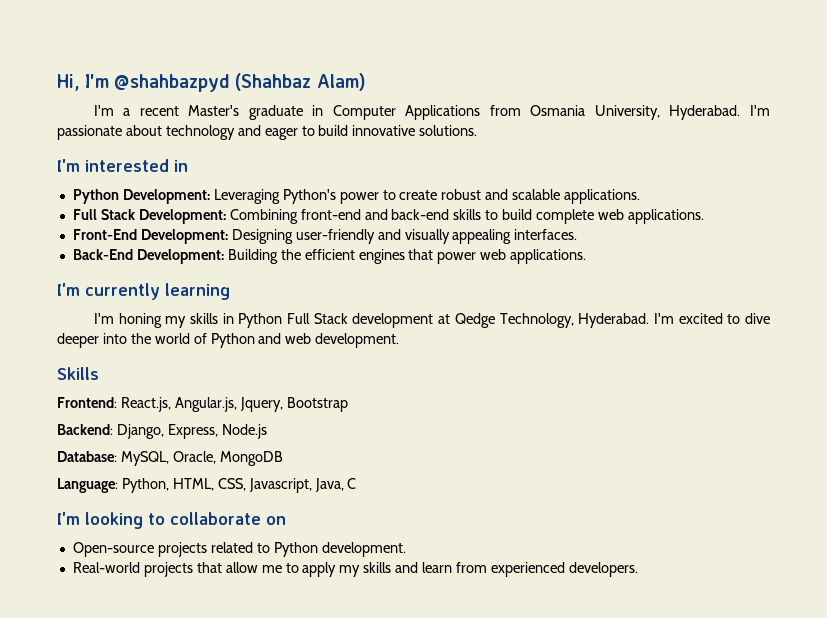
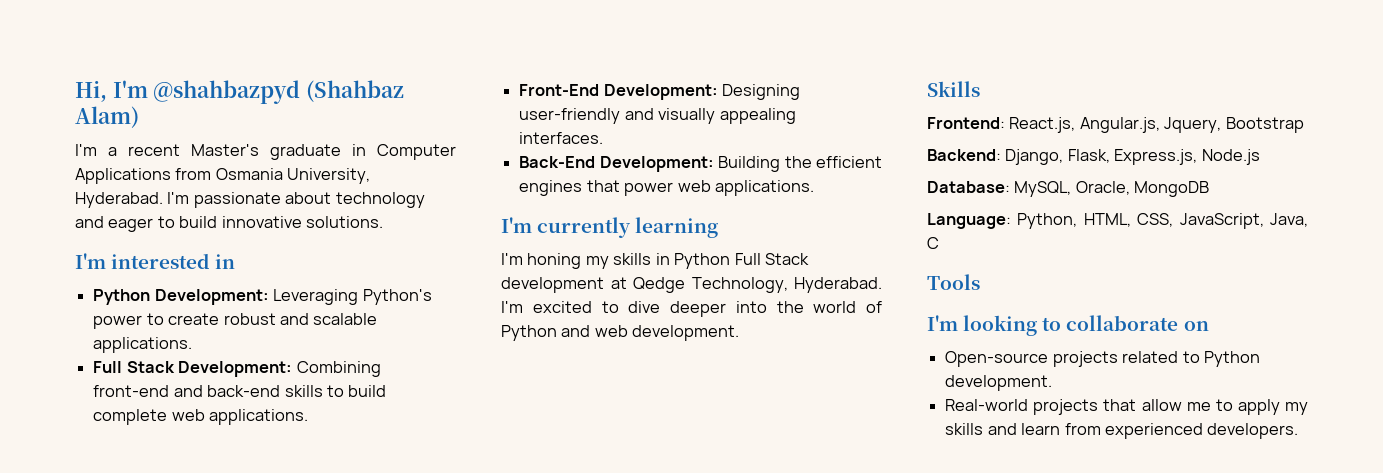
[167,424,218,439] Express, -> [1067,149,1198,165] Flask, Express.js,
[248,478,312,493] Javascript, -> [1179,213,1264,229] JavaScript,
(357, 483) none -> [927,274,980,290] // Tools

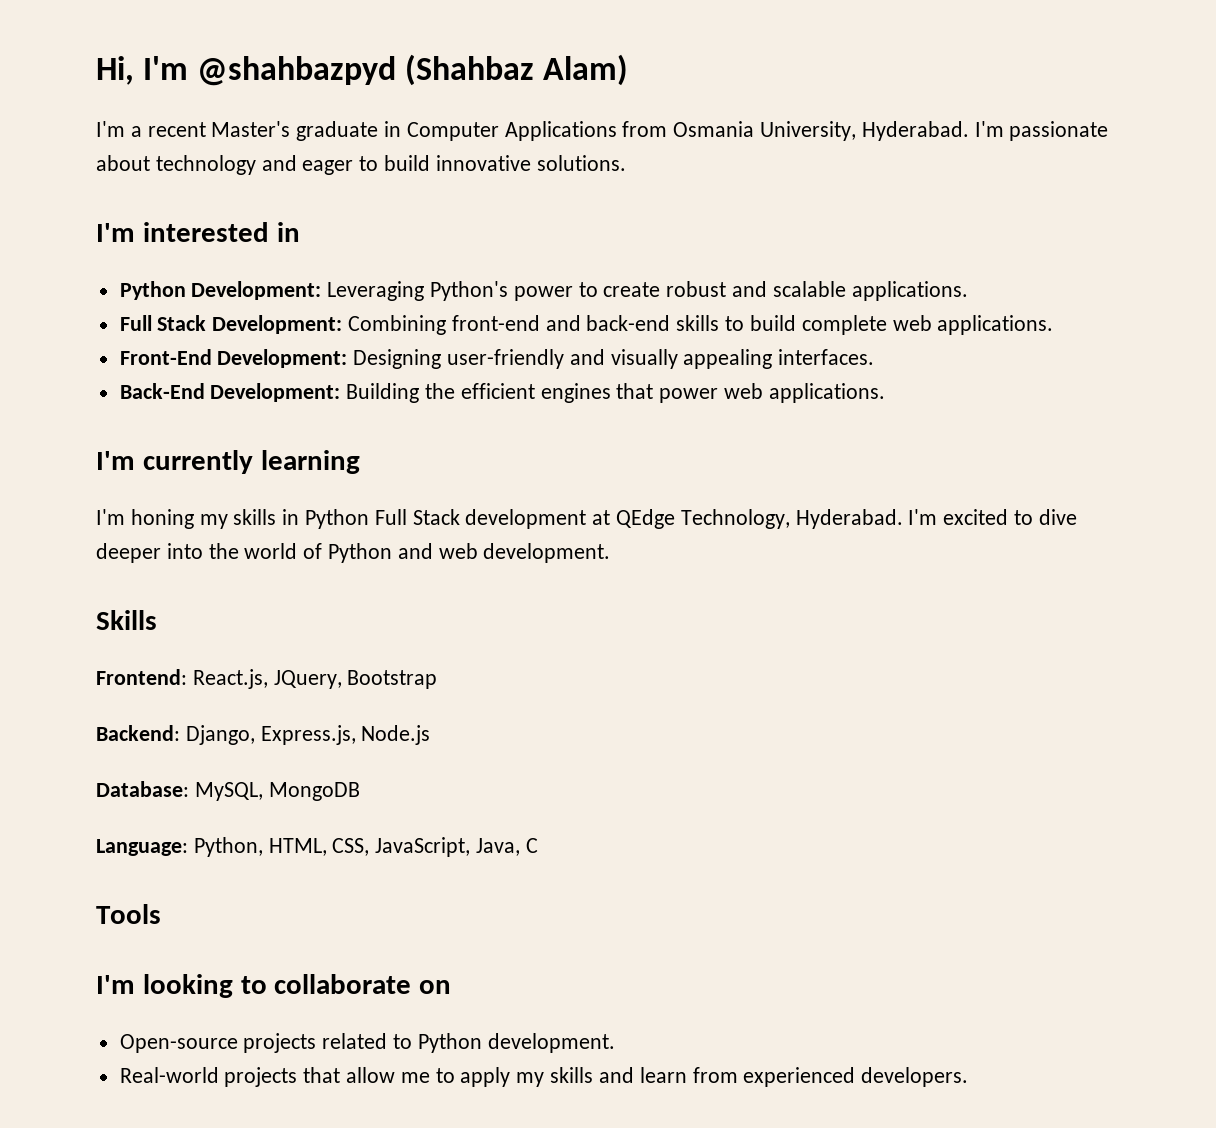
[633,277,685,293] Qedge -> [616,509,676,529] QEdge
[1079,117,1222,133] Angular.js, Jquery, -> [273,670,342,689] JQuery,
[1067,149,1110,163] Flask, -> (255, 735) none
[1075,181,1130,195] Oracle, -> (263, 791) none

